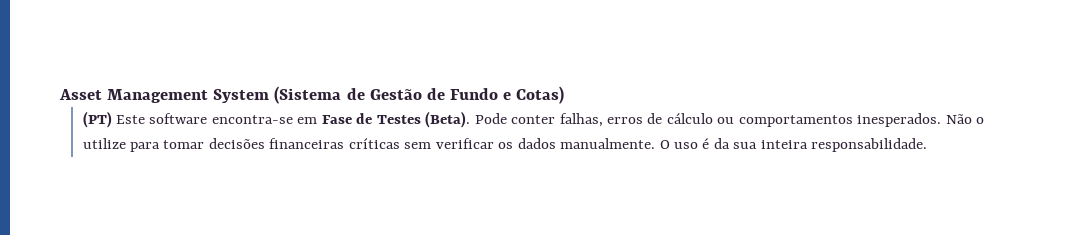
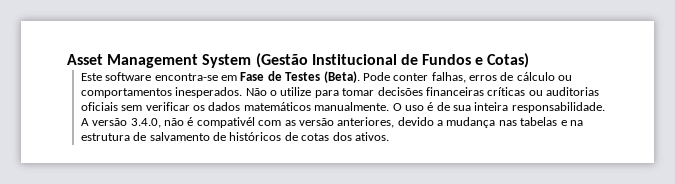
[274,86,498,104] (Sistema de Gestão de Fundo -> [255,53,472,68] (Gestão Institucional de Fundos
[82,111,112,128] (PT) -> (530, 60) none
(400, 143) none -> [528,87,600,96] [80,102,118,111] ou auditorias oficiais
(556, 143) none -> [243,102,311,111] matemáticos
[713,138,730,149] da -> [436,102,450,111] de
(928, 145) none -> [80,117,583,128] [80,132,389,141] A versão 3.4.0, não é compativél com as versão anteriores, devido a mudança nas tabelas e na estrutura de salvamento de históricos de cotas dos ativos.

